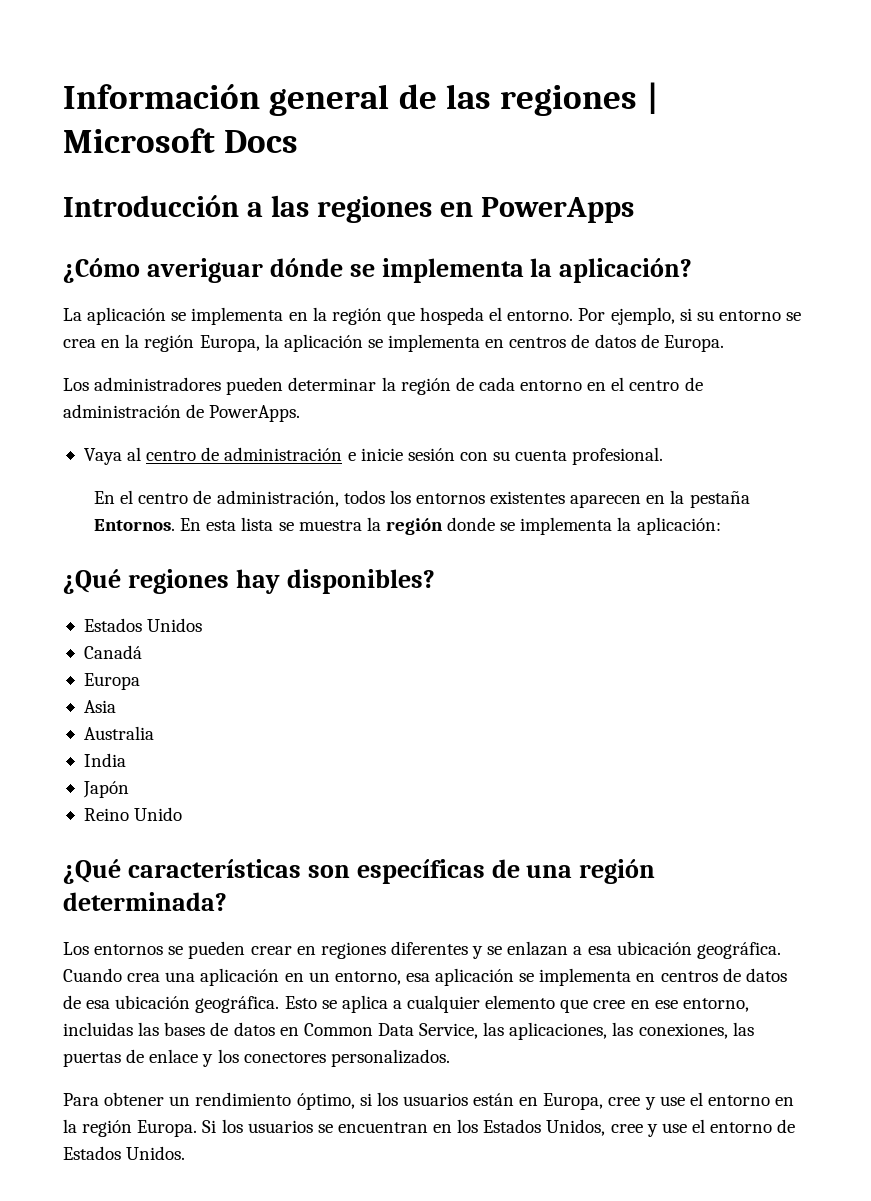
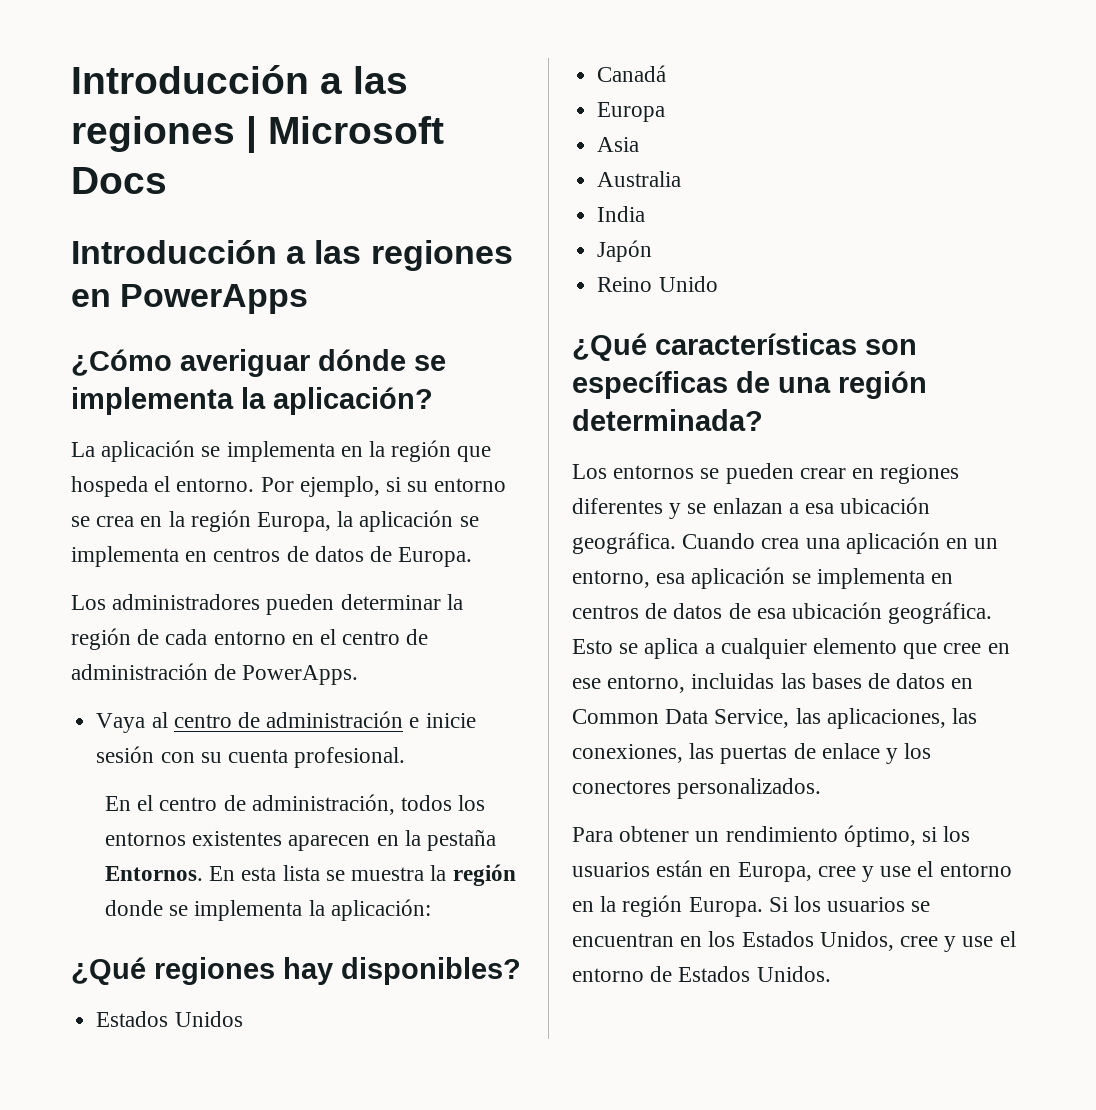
[63,84,437,116] Información general de -> [71,65,342,94] Introducción a

